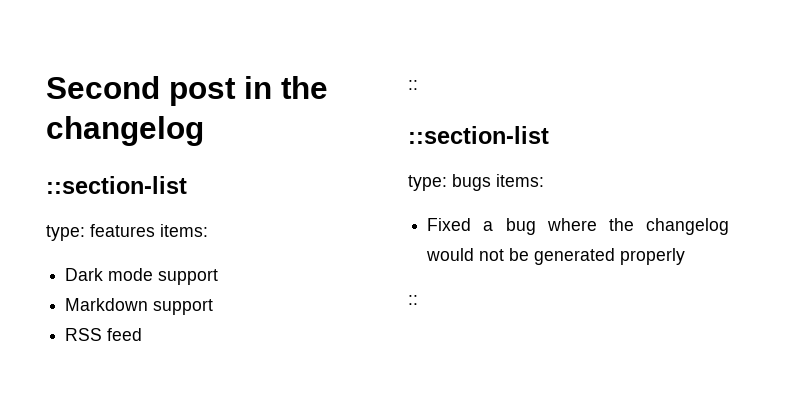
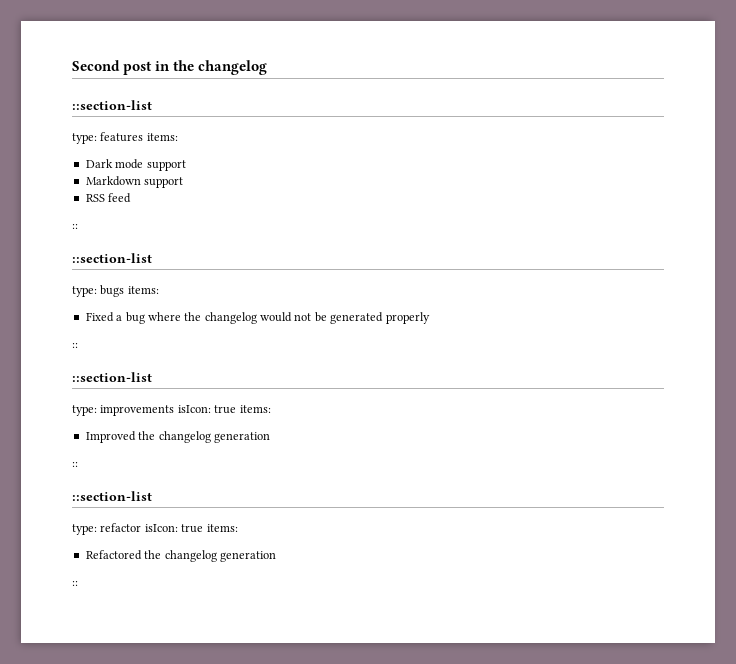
(418, 300) none -> [72,372,152,382] [72,405,271,416] [85,431,270,443] [72,462,78,467] [72,491,152,501] [72,523,238,535] [85,550,276,562] [72,581,78,586] // ::section-list // type: improvements isIcon: true items: // Improved the changelog generation // :: // ::section-list // type: refactor isIcon: true items: // Refactored the changelog generation // ::

